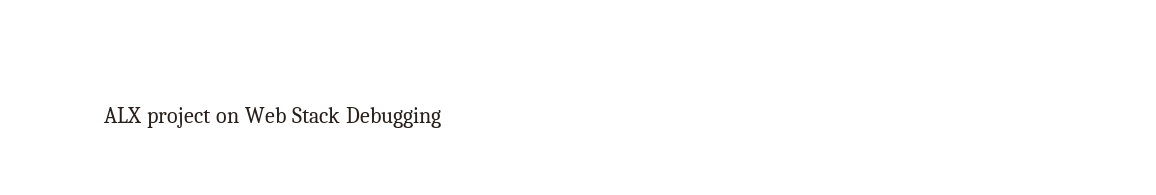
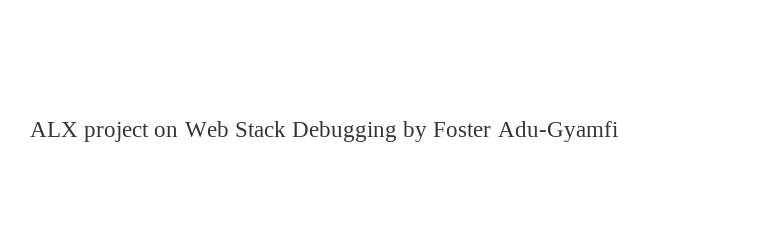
(441, 117) none -> [403,121,618,142] by Foster Adu-Gyamfi

